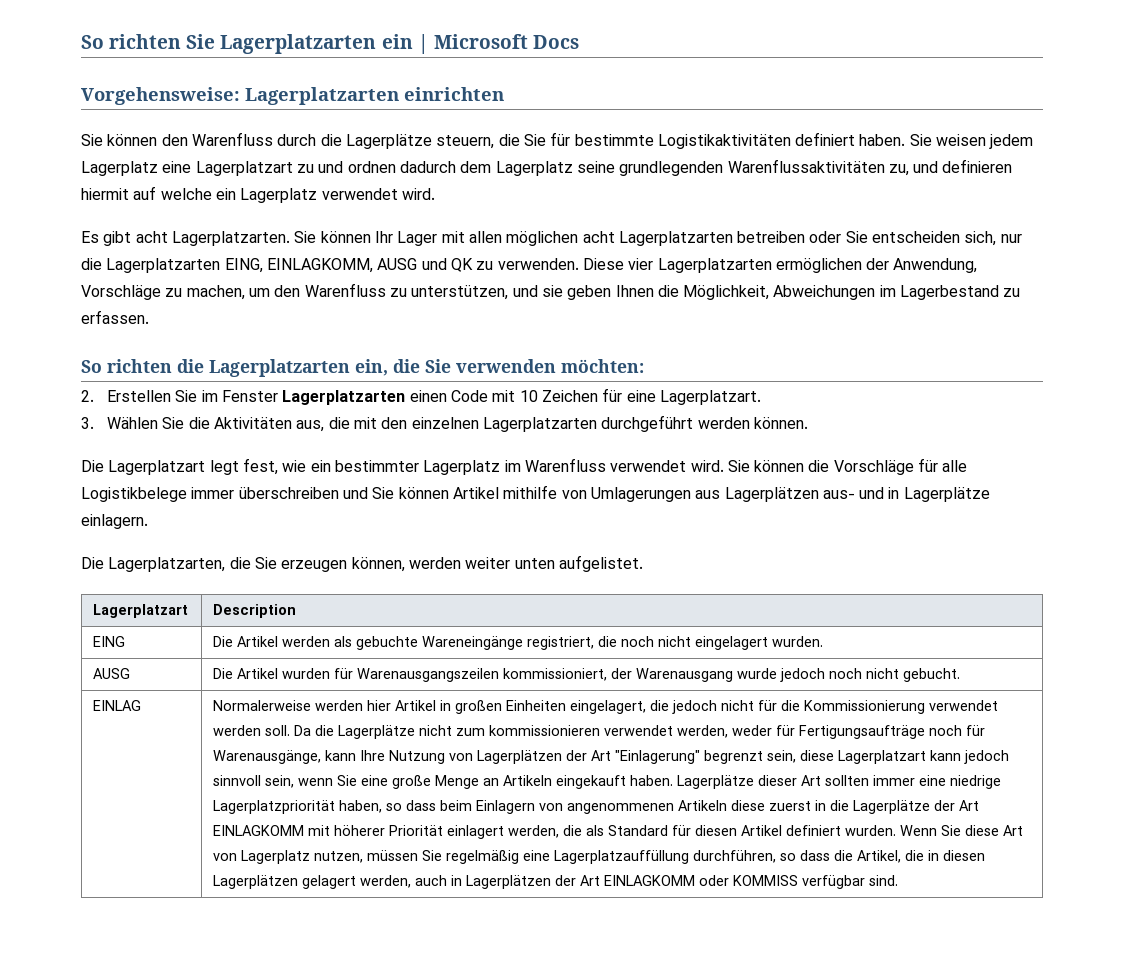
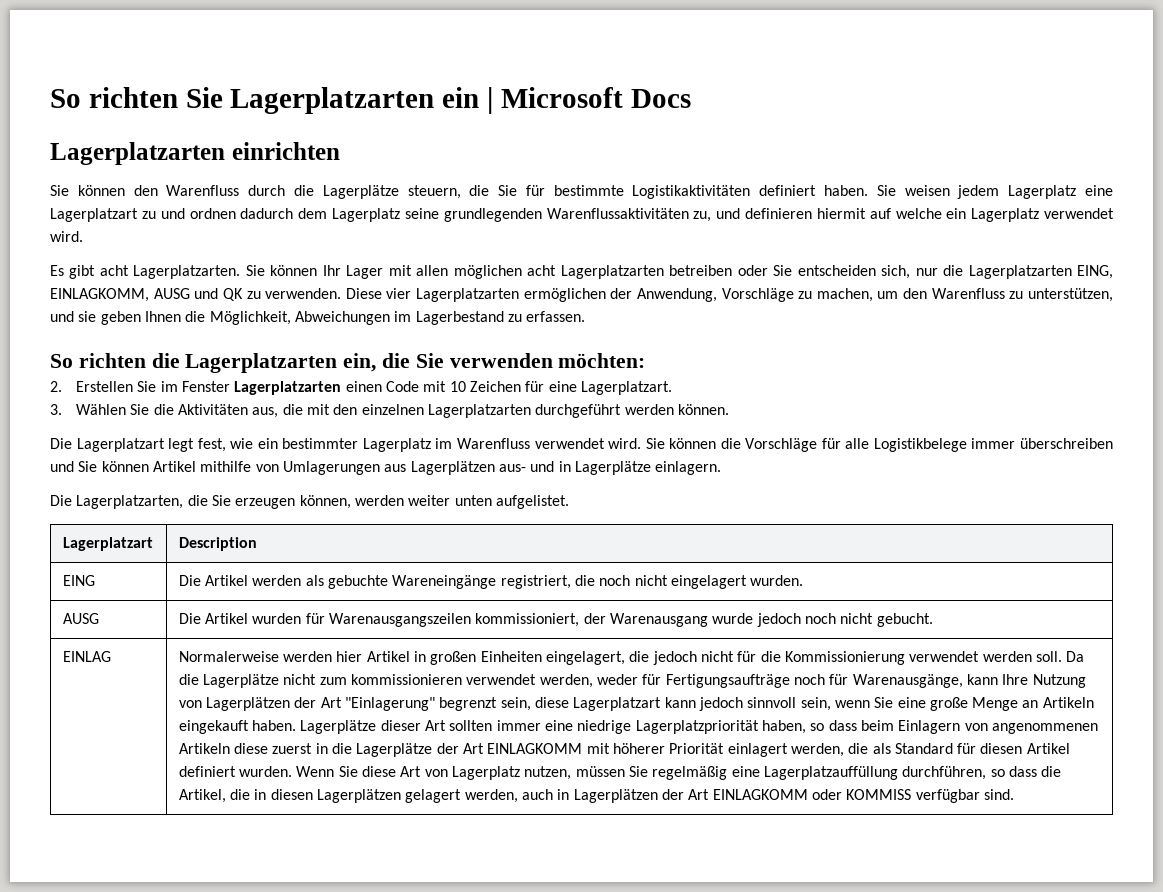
[81,87,240,105] Vorgehensweise: -> (691, 98) none

